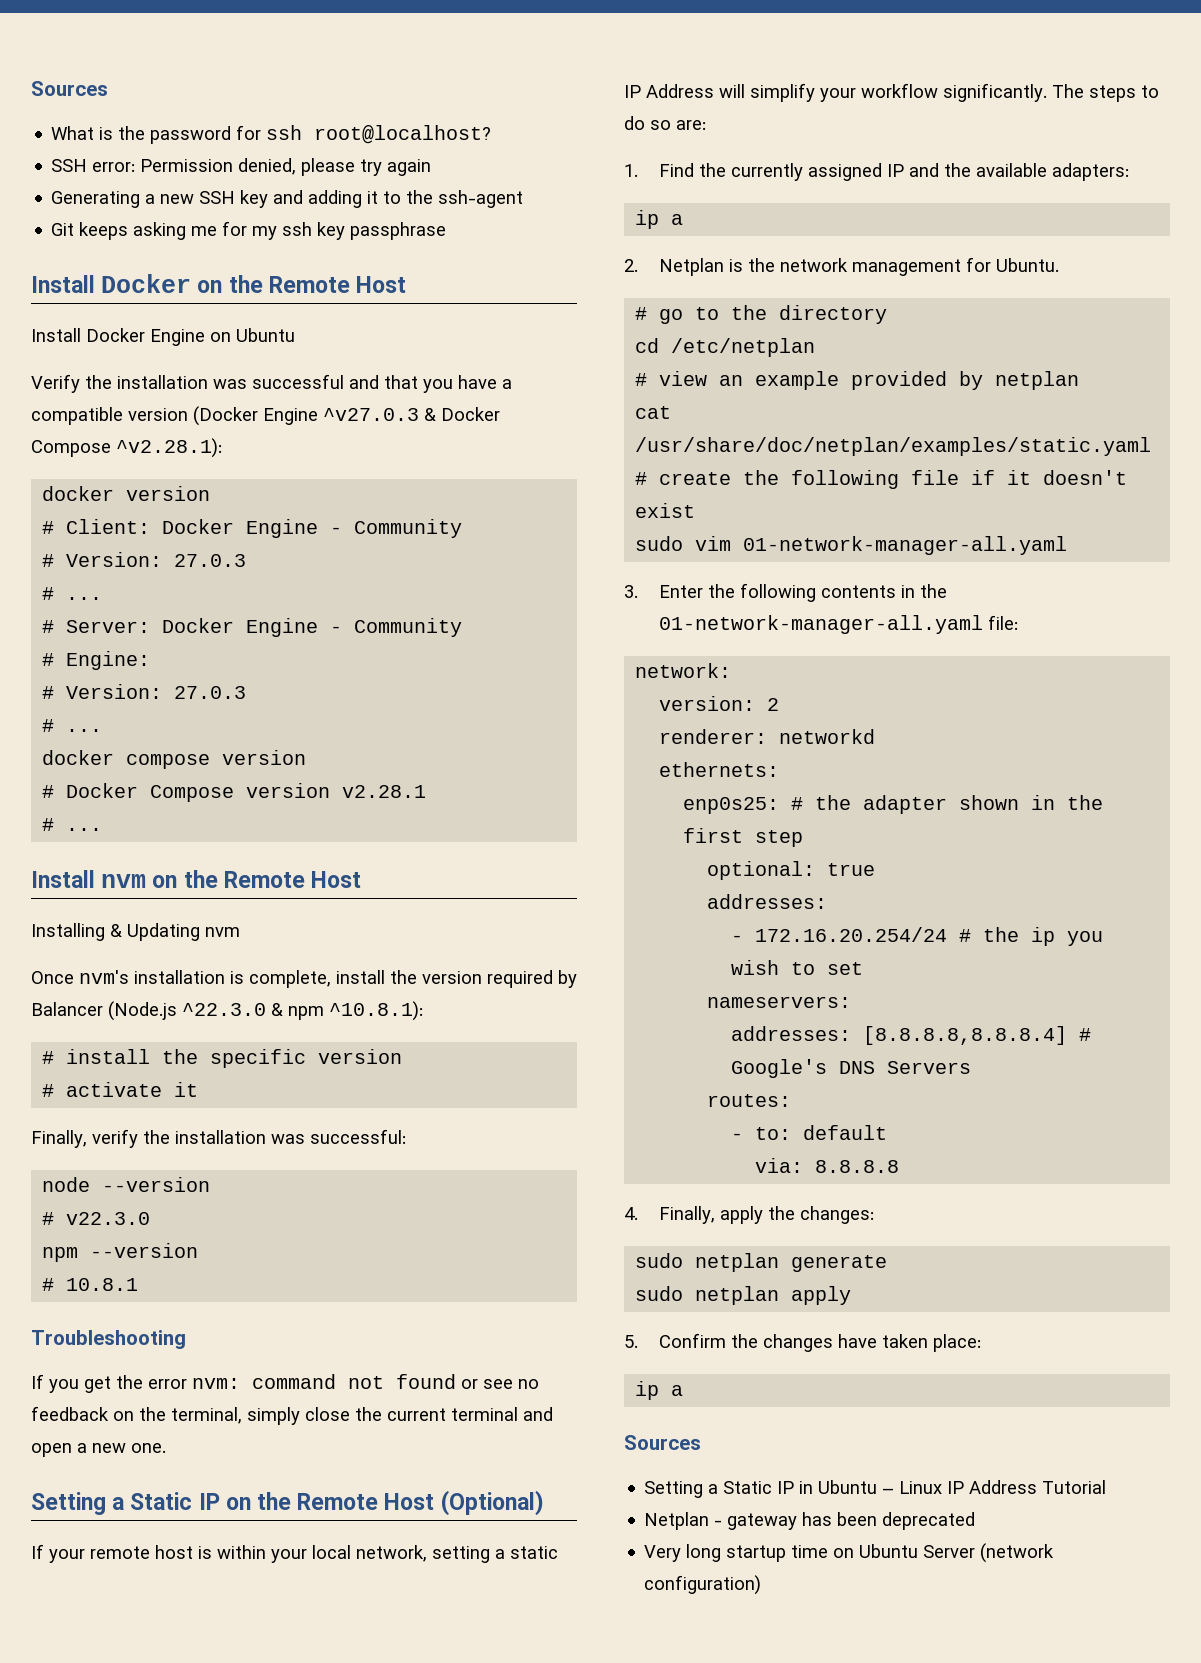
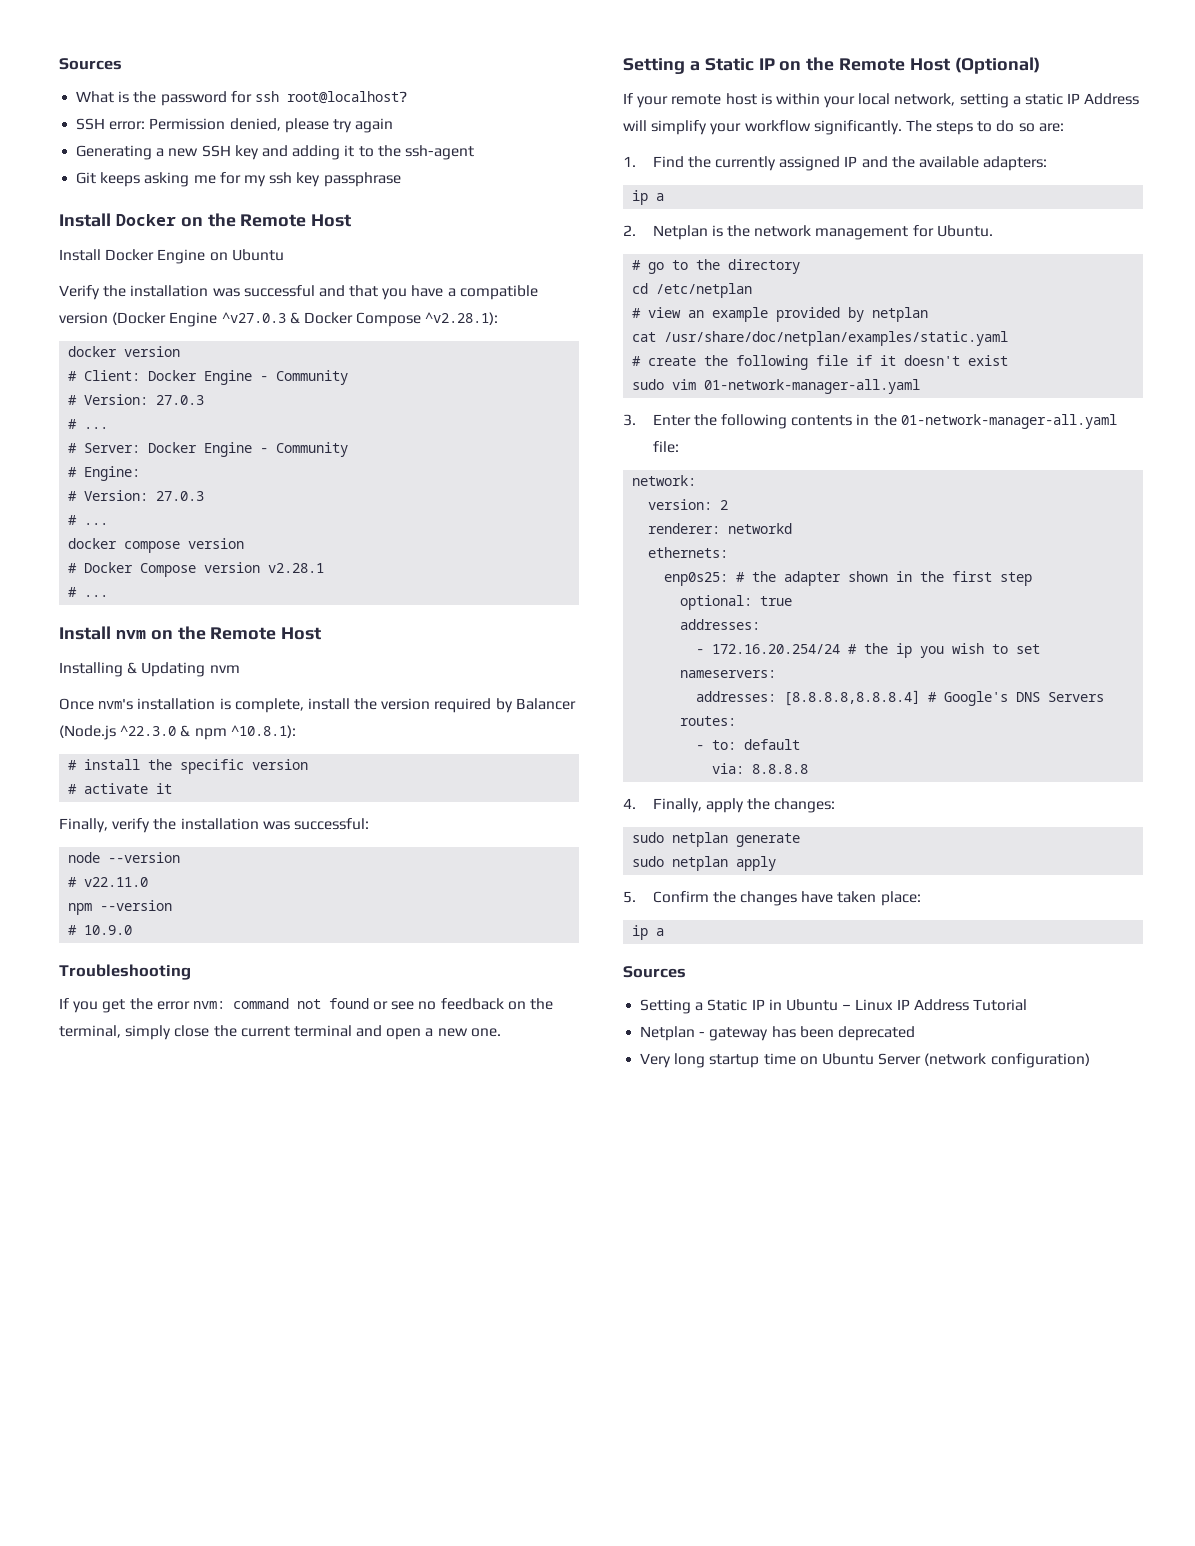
[66,1212,151,1225] v22.3.0 -> [84,877,149,887] v22.11.0
[66,1278,139,1291] 10.8.1 -> [84,925,133,935] 10.9.0

